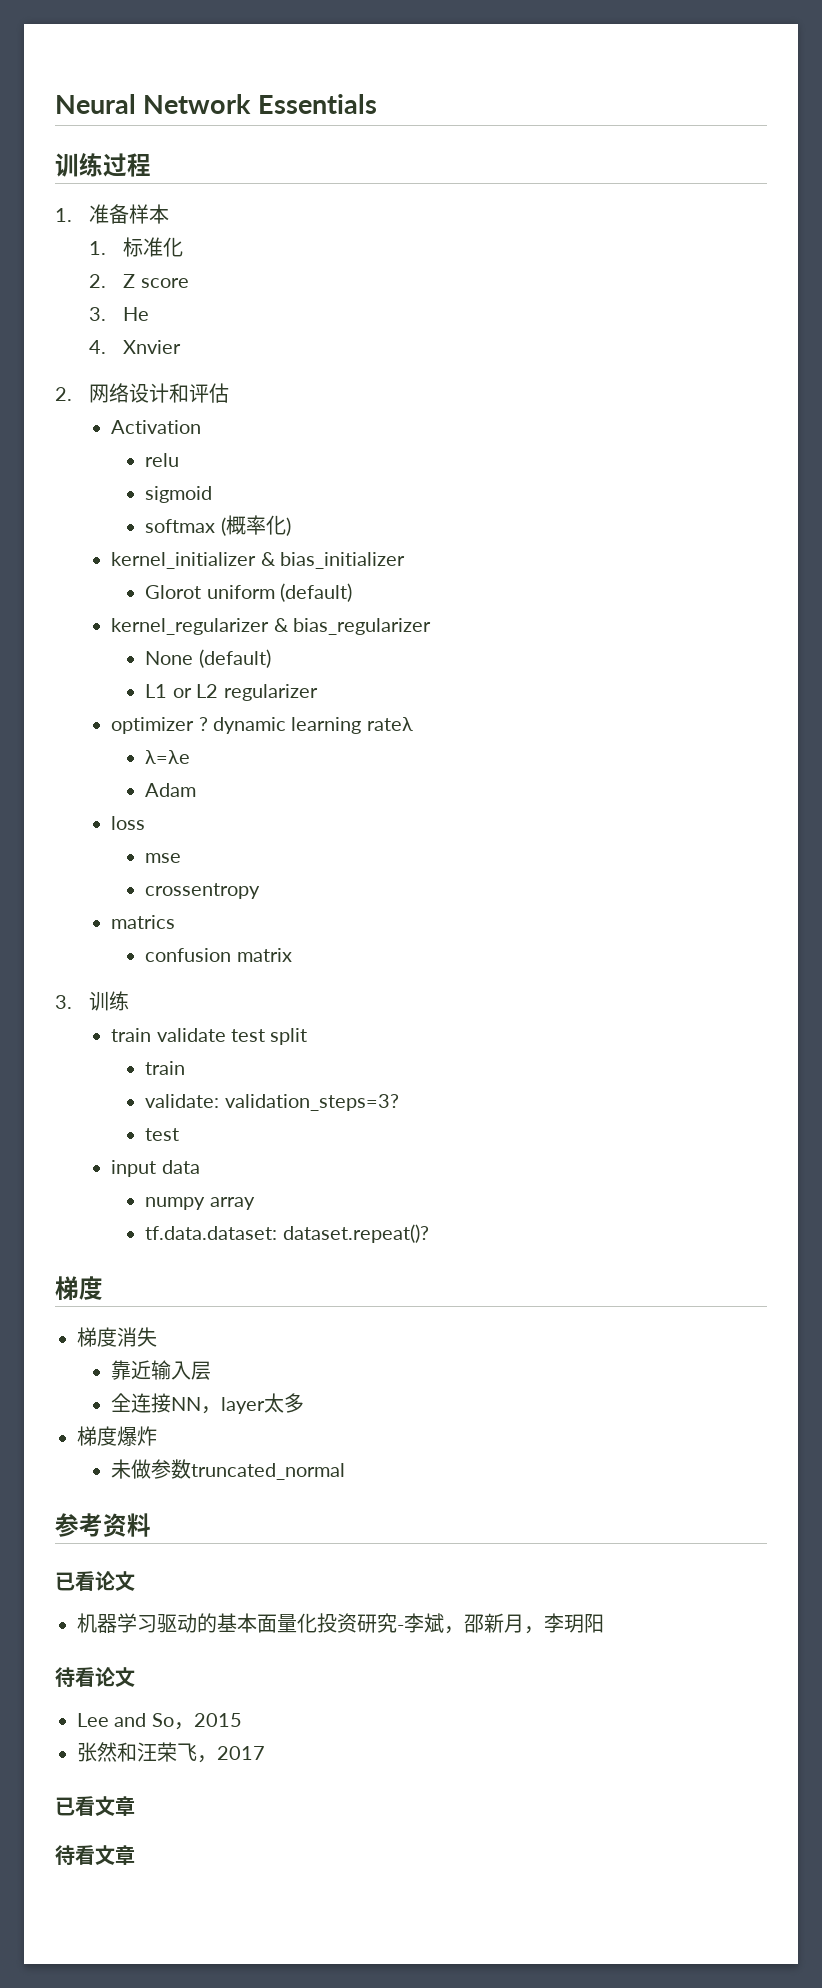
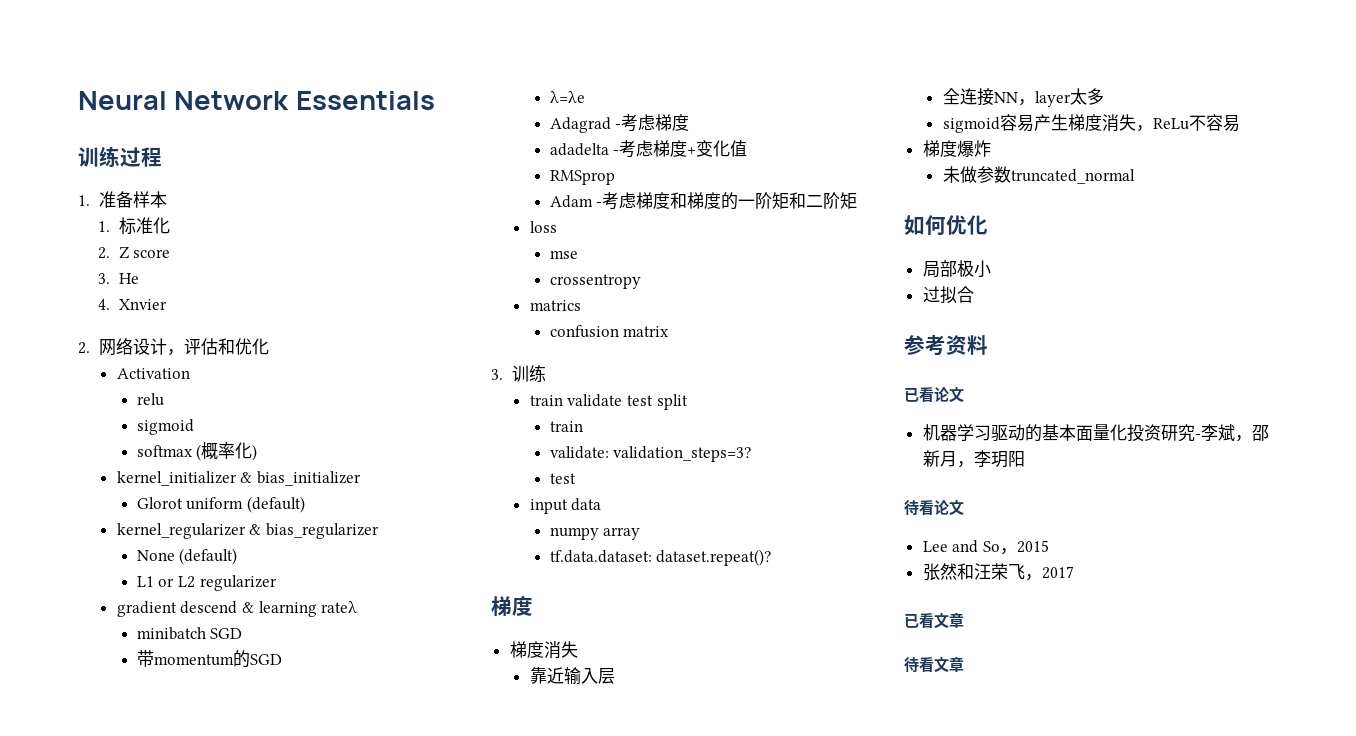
[169,383,190,403] 和 -> [166,349,184,356] ，
(230, 393) none -> [217,338,269,355] 和优化
[111,717,286,734] optimizer ? dynamic -> [116,601,254,617] gradient descend &
[145,750,191,764] [145,783,197,797] λ=λe // Adam -> [136,627,243,640] [136,650,282,668] [549,91,585,104] [549,114,690,133] [549,140,748,158] [549,170,615,185] [549,192,858,210] minibatch SGD // 带momentum的SGD // λ=λe // Adagrad -考虑梯度 // adadelta -考虑梯度+变化值 // RMSprop // Adam -考虑梯度和梯度的一阶矩和二阶矩
(305, 1403) none -> [942,114,1240,133] // sigmoid容易产生梯度消失，ReLu不容易
(346, 1471) none -> [904,215,988,236] [922,260,991,278] [922,286,974,304] // 如何优化 // 局部极小 // 过拟合

